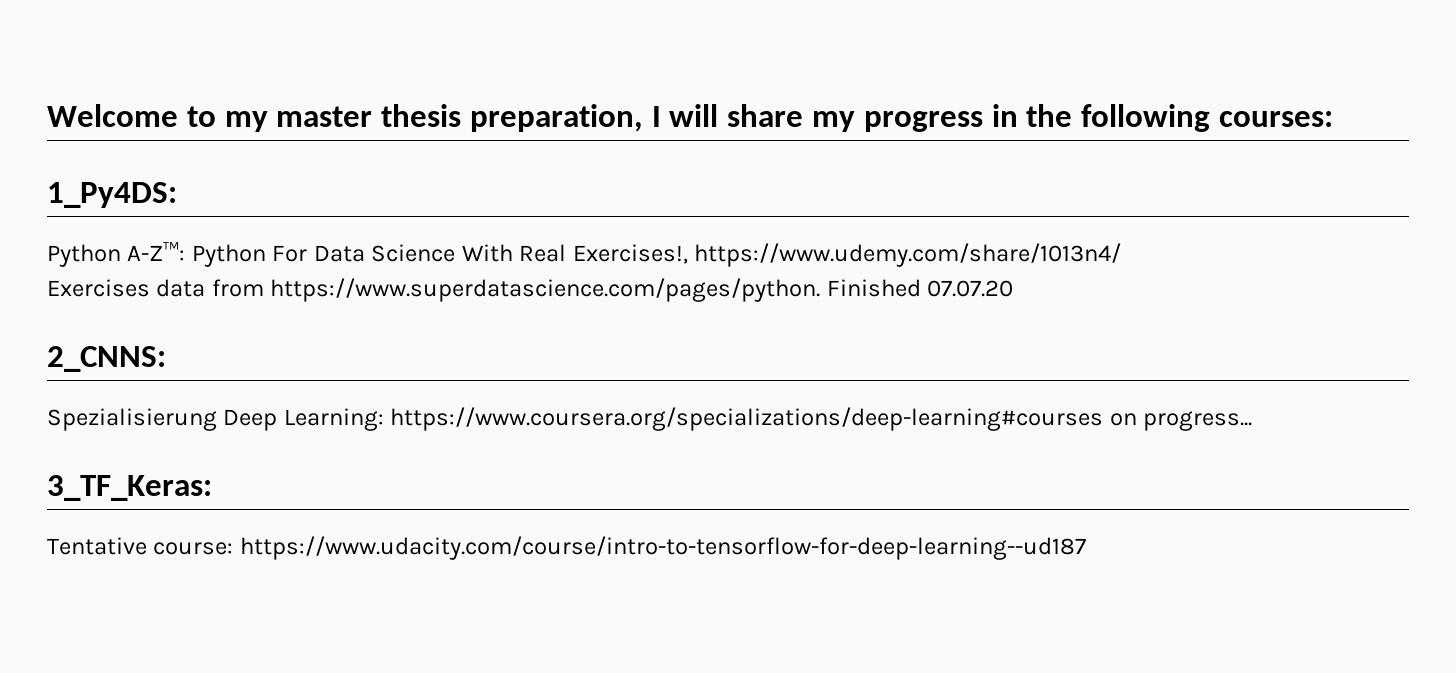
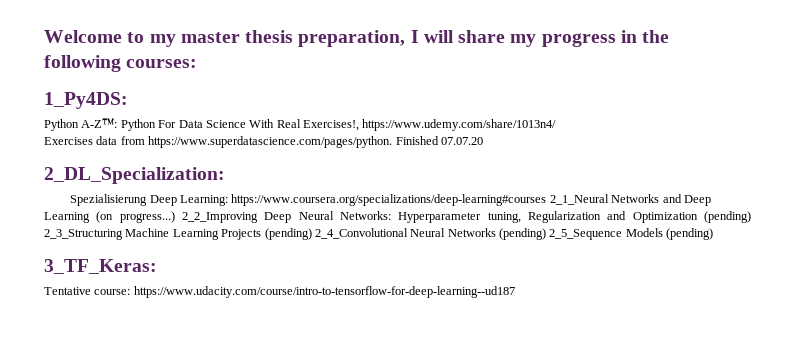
[47,346,166,372] 2_CNNS: -> [44,167,225,184] 2_DL_Specialization:
[1109,411,1253,431] on progress... -> [549,194,711,206] [44,211,752,223] [44,228,714,240] 2_1_Neural Networks and Deep Learning (on progress...) 2_2_Improving Deep Neural Networks: Hyperparameter tuning, Regularization and Optimization (pending) 2_3_Structuring Machine Learning Projects (pending) 2_4_Convolutional Neural Networks (pending) 2_5_Sequence Models (pending)

